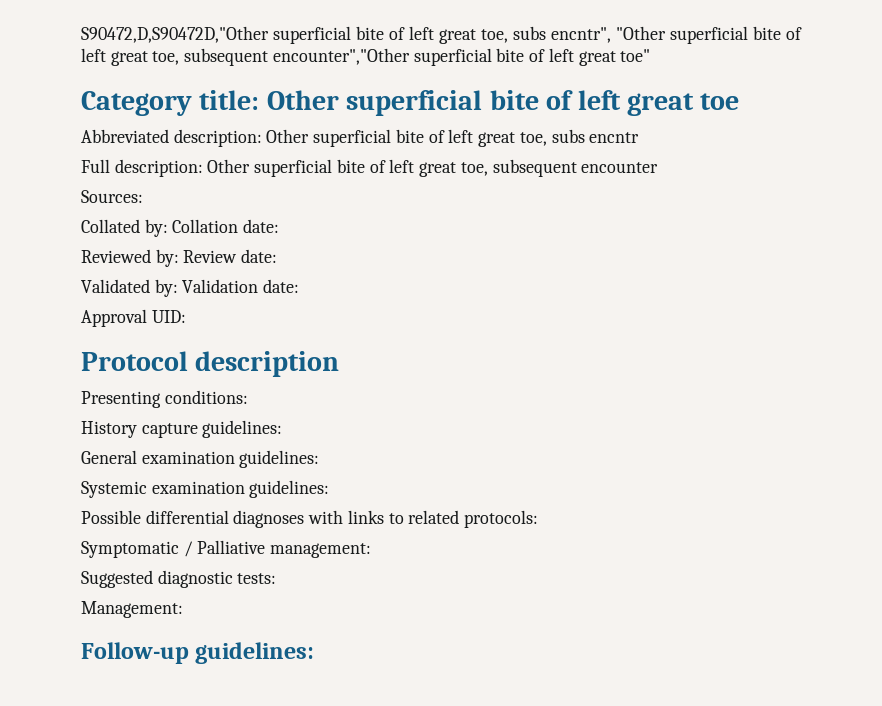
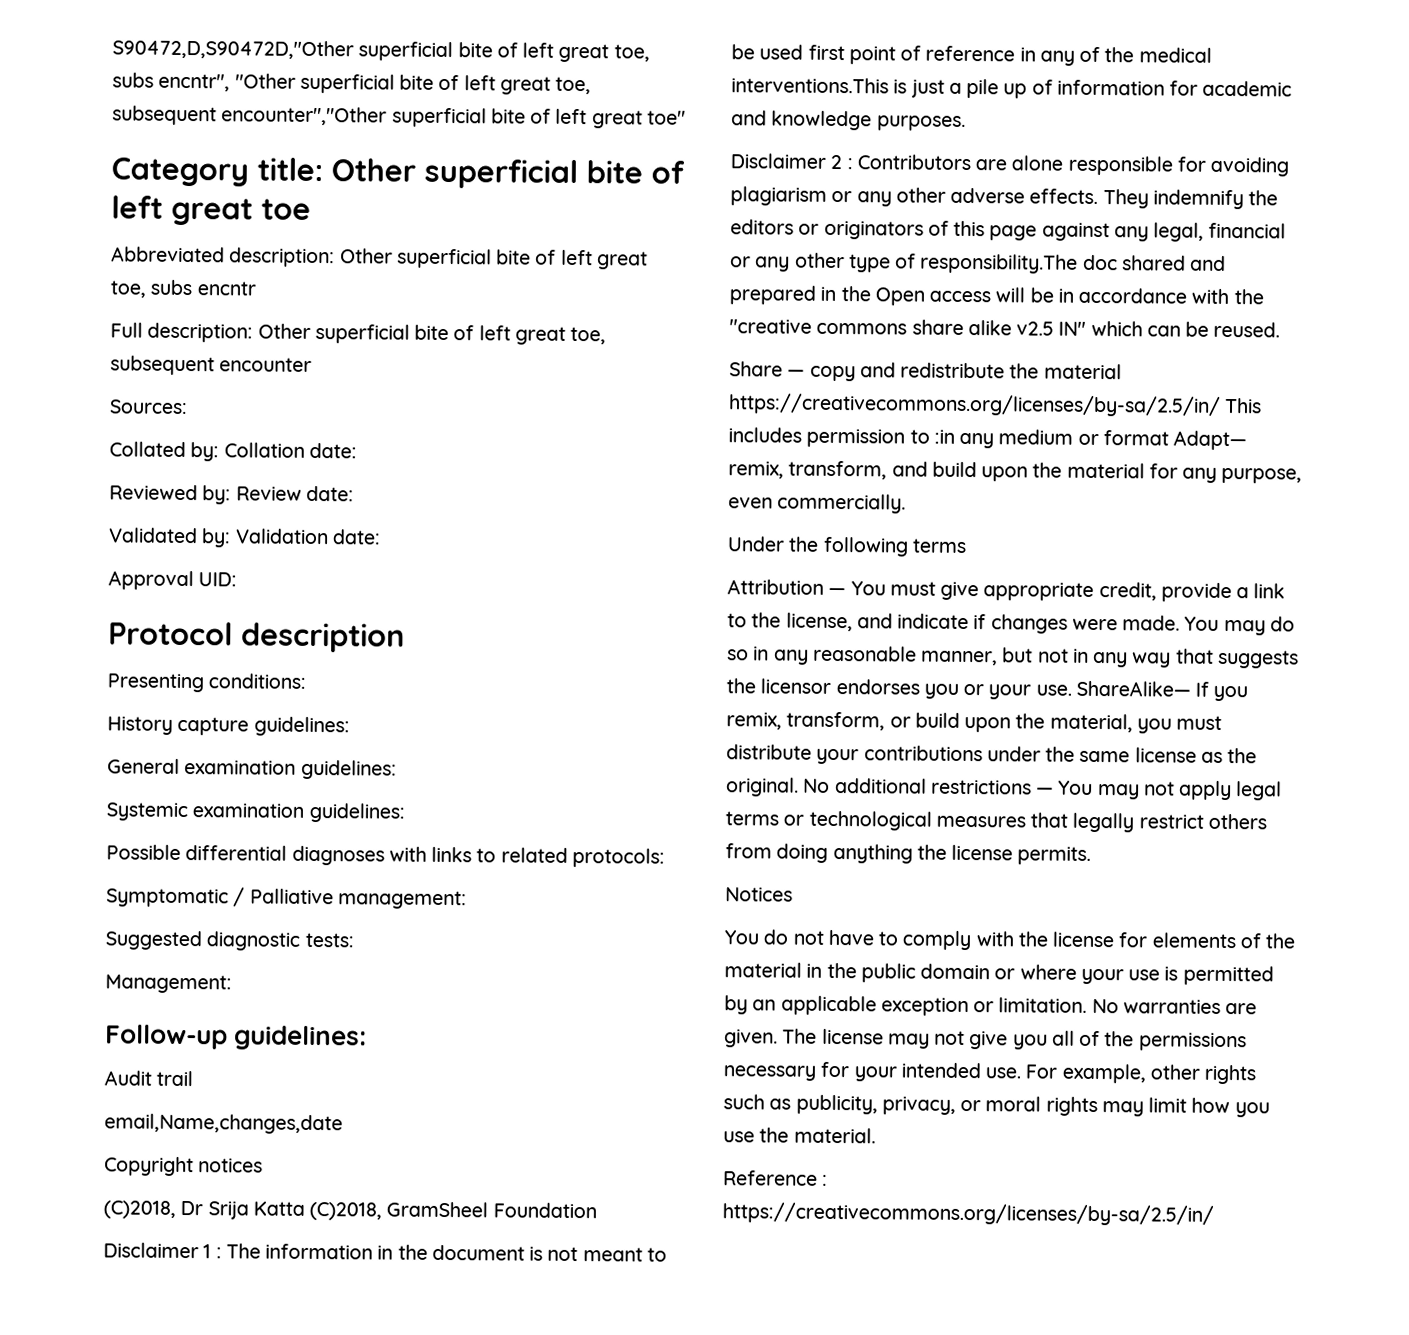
(315, 653) none -> [104,1070,194,1087] [104,1113,343,1135] [104,1156,264,1177] [103,1200,597,1221] [103,1242,667,1262] [731,44,1212,66] [731,77,1293,99] [731,110,966,131] [730,153,1290,177] [730,186,1279,210] [730,219,1287,242] [730,252,1227,274] [729,285,1264,306] [729,319,1281,338] [729,361,1122,382] [728,393,1263,417] [728,427,1248,451] [728,460,1303,484] [728,493,907,514] [727,536,966,557] [727,579,1286,603] [727,612,1295,636] [727,645,1299,669] [726,678,1249,702] [726,711,1223,734] [726,744,1258,765] [726,777,1283,801] [725,810,1267,833] [725,843,1092,865] [725,887,793,902] [724,929,1296,951] [724,962,1274,986] [724,995,1258,1017] [724,1028,1247,1052] [723,1061,1257,1085] [723,1094,1270,1118] [723,1127,876,1144] [723,1170,829,1186] [722,1202,1214,1226] // Audit trail // email,Name,changes,date // Copyright notices // (C)2018, Dr Srija Katta (C)2018, GramSheel Foundation // Disclaimer 1 : The information in the document is not meant to be used first point of reference in any of the medical interventions.This is just a pile up of information for academic and knowledge purposes. // Disclaimer 2 : Contributors are alone responsible for avoiding plagiarism or any other adverse effects. They indemnify the editors or originators of this page against any legal, financial or any other type of responsibility.The doc shared and prepared in the Open access will be in accordance with the "creative commons share alike v2.5 IN" which can be reused. // Share — copy and redistribute the material https://creativecommons.org/licenses/by-sa/2.5/in/ This includes permission to :in any medium or format Adapt— remix, transform, and build upon the material for any purpose, even commercially. // Under the following terms // Attribution — You must give appropriate credit, provide a link to the license, and indicate if changes were made. You may do so in any reasonable manner, but not in any way that suggests the licensor endorses you or your use. ShareAlike— If you remix, transform, or build upon the material, you must distribute your contributions under the same license as the original. No additional restrictions — You may not apply legal terms or technological measures that legally restrict others from doing anything the license permits. // Notices // You do not have to comply with the license for elements of the material in the public domain or where your use is permitted by an applicable exception or limitation. No warranties are given. The license may not give you all of the permissions necessary for your intended use. For example, other rights such as publicity, privacy, or moral rights may limit how you use the material. // Reference : https://creativecommons.org/licenses/by-sa/2.5/in/

